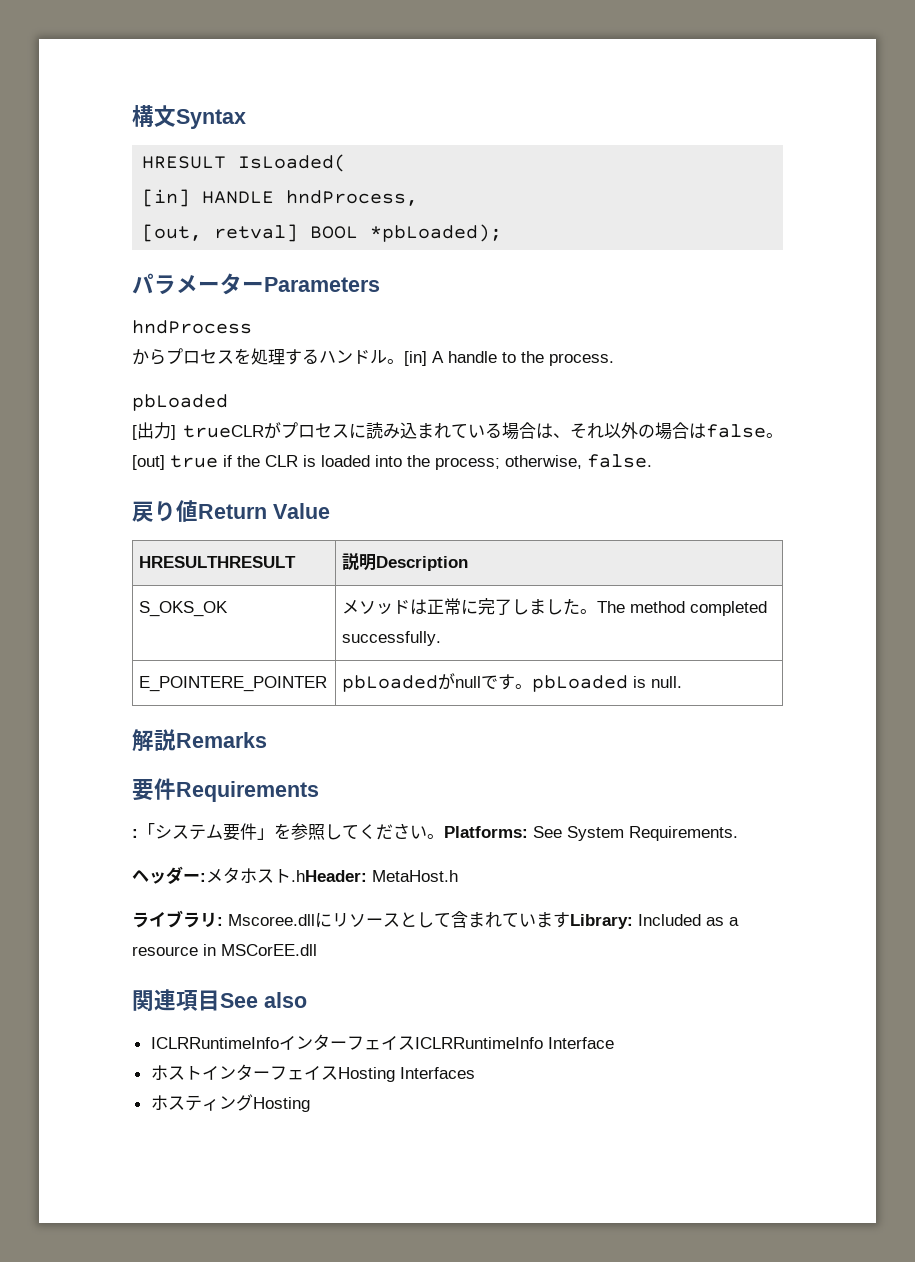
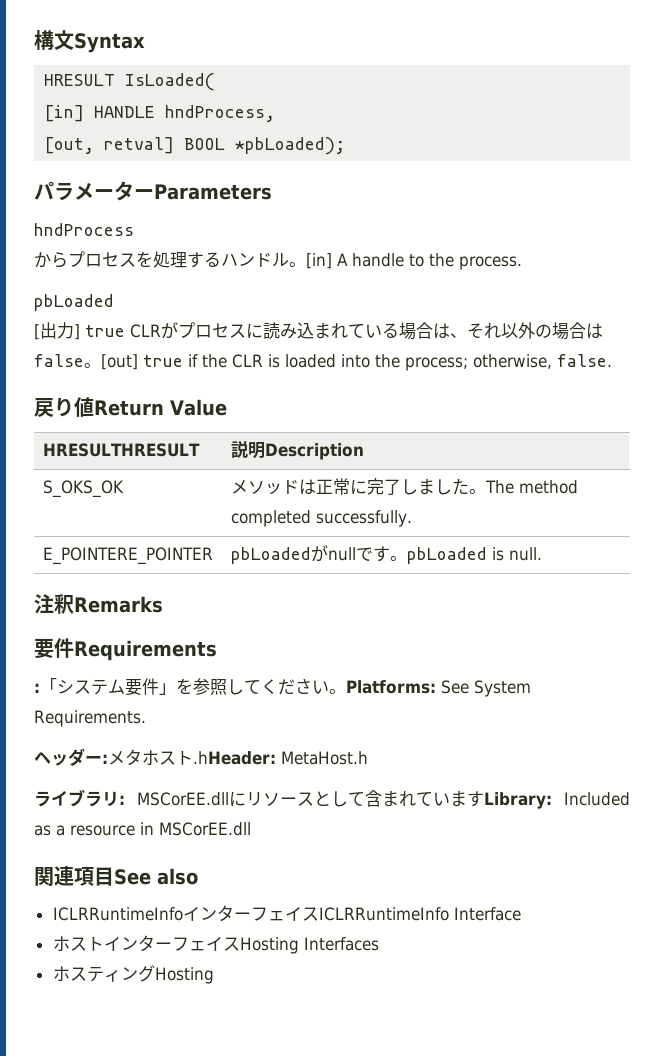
[183,425,264,438] trueCLR -> [85,324,161,338] true CLR
[132,729,176,752] 解説 -> [34,594,74,614] 注釈
[228,914,315,926] Mscoree.dll -> [137,792,229,806] MSCorEE.dll

